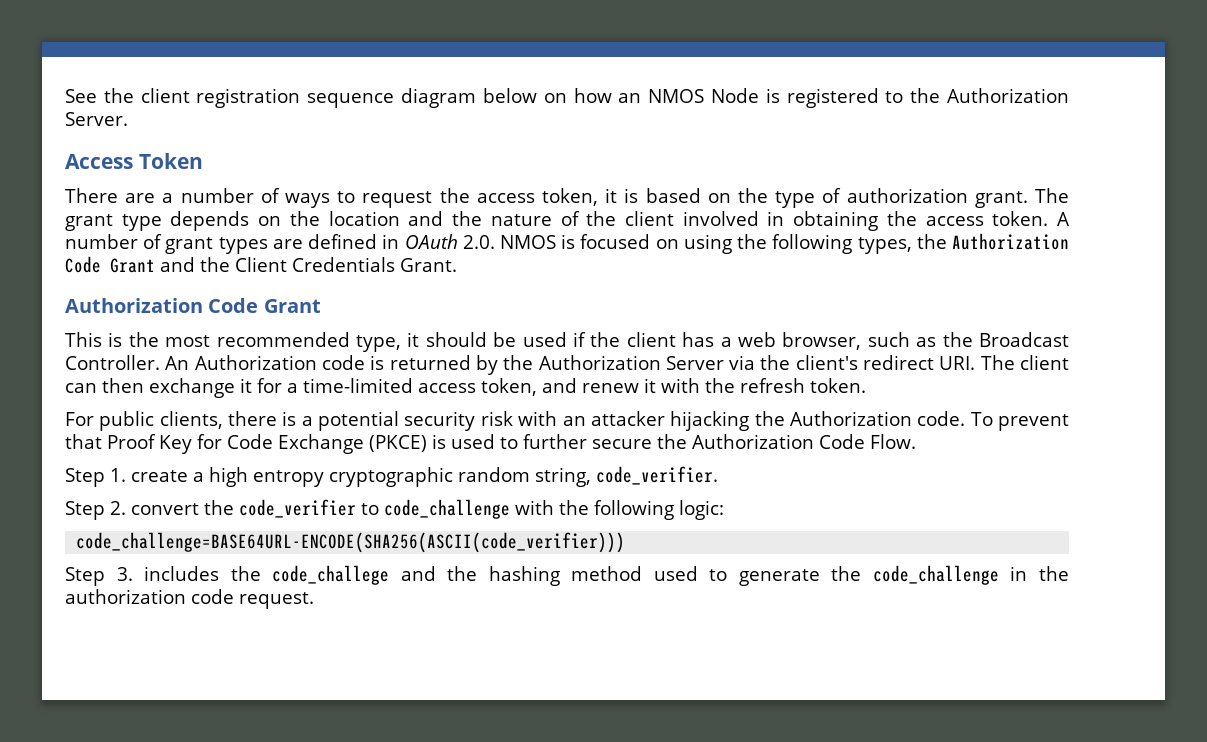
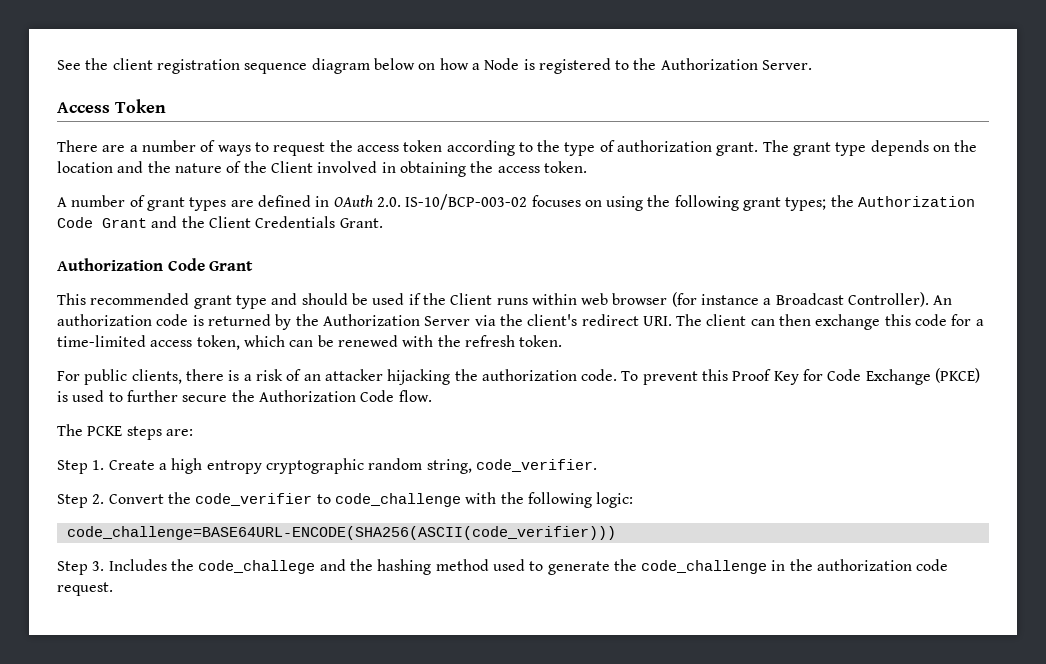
[618,89,705,103] an NMOS -> [471,63,480,70] a
[542,188,731,206] token, it is based on -> [403,140,533,156] token according to
[624,211,674,226] client -> [270,161,313,173] Client
(1049, 218) none -> (587, 167) //
[500,234,651,249] NMOS is focused -> [405,194,581,210] IS-10/BCP-003-02 focuses
[857,237,912,254] types, -> [743,197,827,211] grant types;
[108,332,420,352] is the most recommended type, it -> [90,293,298,309] recommended grant type and
[626,332,1069,350] [65,355,317,370] client has a web browser, such as the Broadcast Controller. An Authorization -> [450,292,953,307] [57,314,152,326] Client runs within web browser (for instance a Broadcast Controller). An authorization
[240,378,252,393] it -> [884,314,948,326] this code
[542,378,656,393] and renew it -> [243,335,398,347] which can be renewed
[318,411,558,431] potential security risk with -> [255,369,302,381] risk of
[789,411,912,426] Authorization -> [481,369,577,381] authorization
[65,434,102,449] that -> [702,369,729,381] this
[870,434,916,449] Flow. -> [398,390,432,402] [57,424,193,440] flow. // The PCKE steps are:
[131,470,188,482] create -> [108,460,155,470] Create
[131,503,199,515] convert -> [108,494,164,504] Convert
[144,566,220,581] includes -> [108,559,167,571] Includes

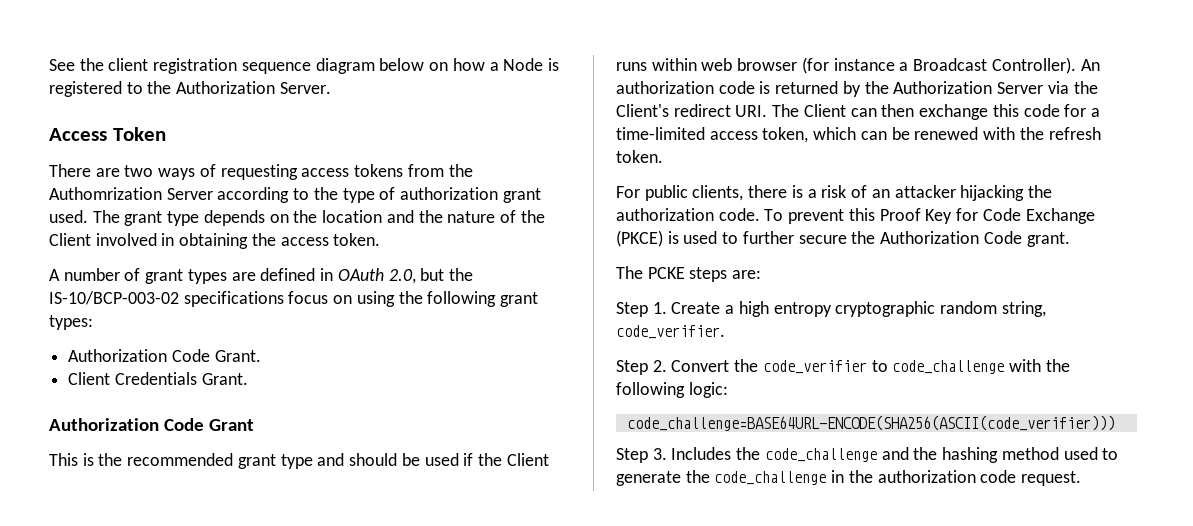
[129,140,443,156] a number of ways to request the access token -> [124,164,473,180] [49,187,213,200] two ways of requesting access tokens from the Authomrization Server
[716,142,759,156] grant. -> [502,188,541,203] [49,210,88,223] grant used.
[376,194,581,210] 2.0. IS-10/BCP-003-02 focuses -> [388,268,473,284] [49,291,329,307] 2.0, but the IS-10/BCP-003-02 specifications focus
[785,195,976,211] [57,216,205,228] types; the Authorization Code Grant and the -> [49,315,93,330] [68,349,261,362] types: // Authorization Code Grant. //
(86, 299) none -> [82,453,123,466] is the
[527,314,578,326] client's -> [616,104,669,117] Client's
[706,314,747,326] client -> [803,104,846,117] Client
[398,390,432,402] flow. -> [1026,232,1070,247] grant.
[198,560,316,574] code_challege -> [764,448,877,462] code_challenge

